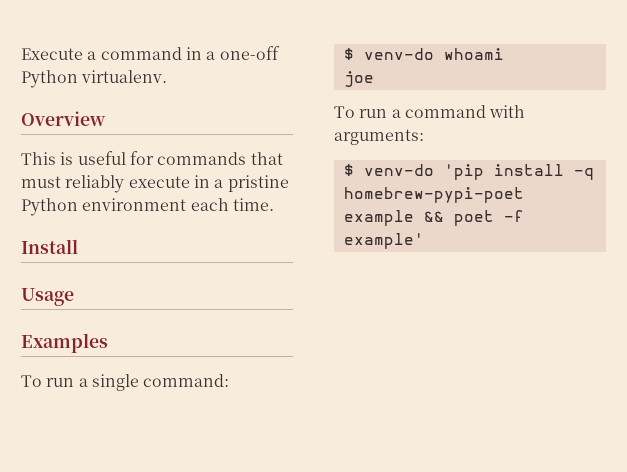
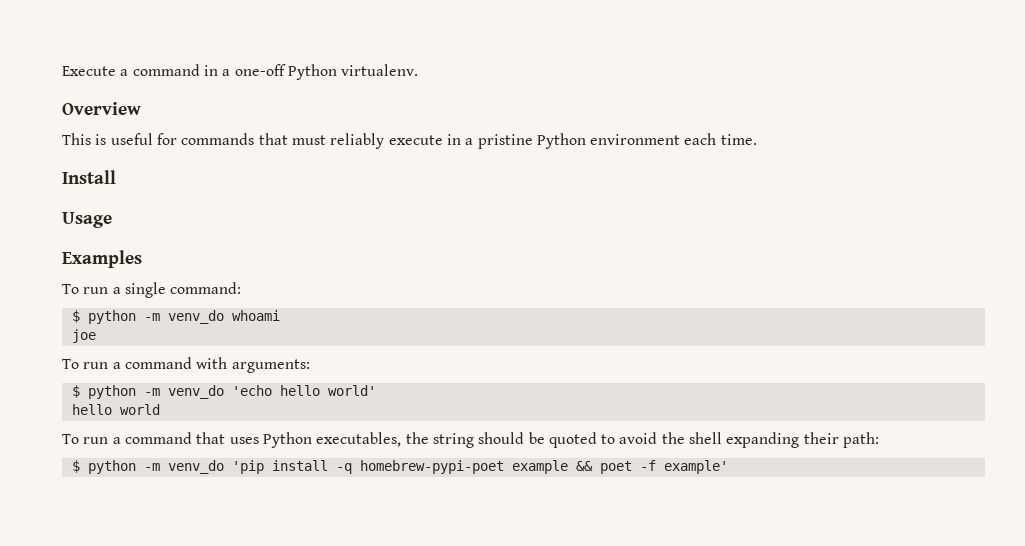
[363,48,434,60] venv-do -> [87,310,224,324] python -m venv_do
[363,164,434,176] venv-do -> [87,385,376,399] [71,404,160,415] [62,432,880,448] [71,460,224,474] python -m venv_do 'echo hello world' // hello world // To run a command that uses Python executables, the string should be quoted to avoid the shell expanding their path: // $ python -m venv_do

